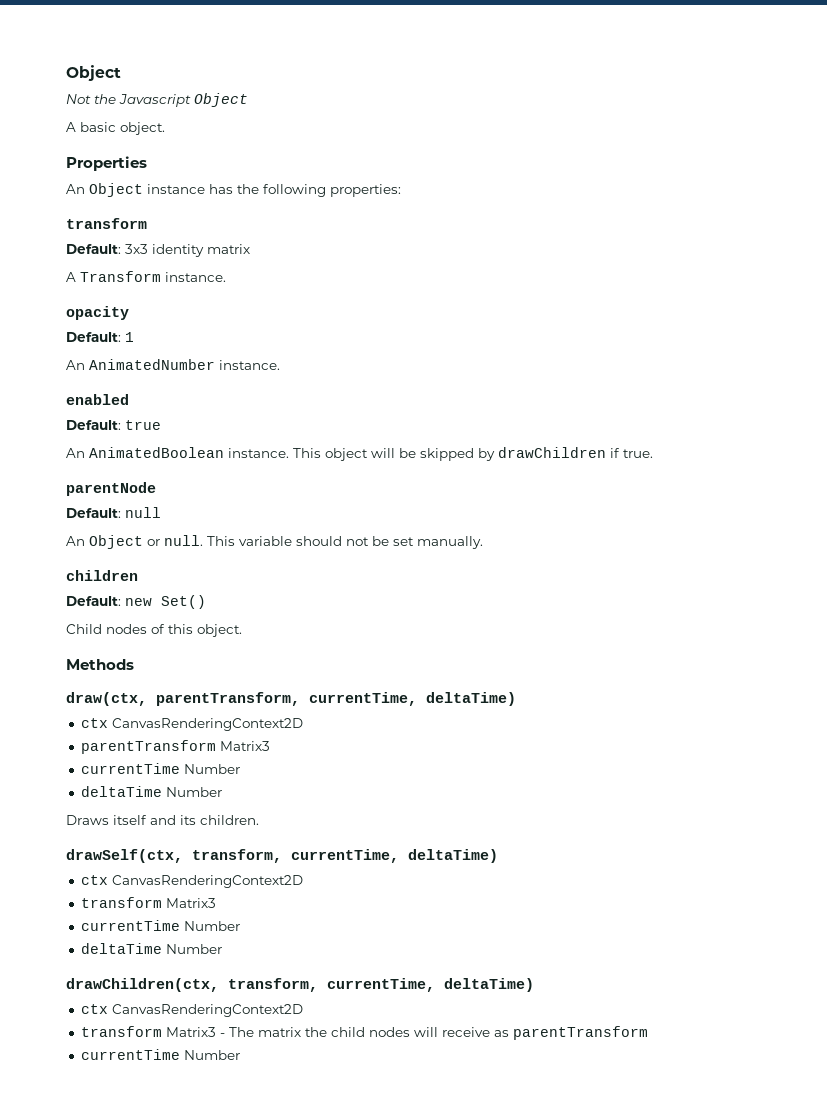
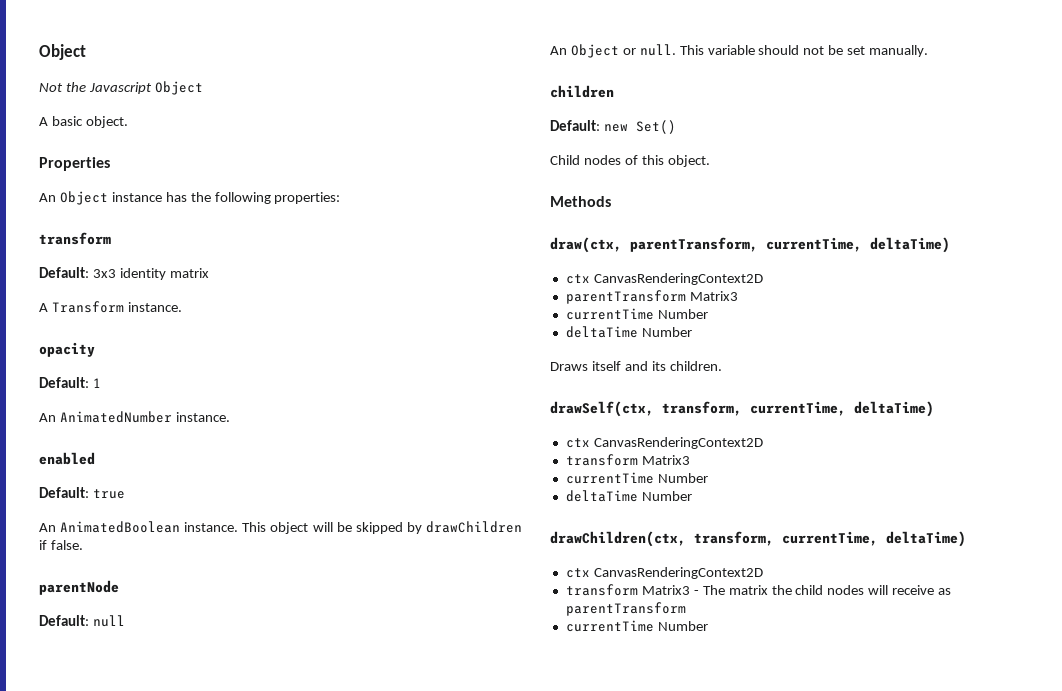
[623,449,653,458] true. -> [50,540,83,550] false.

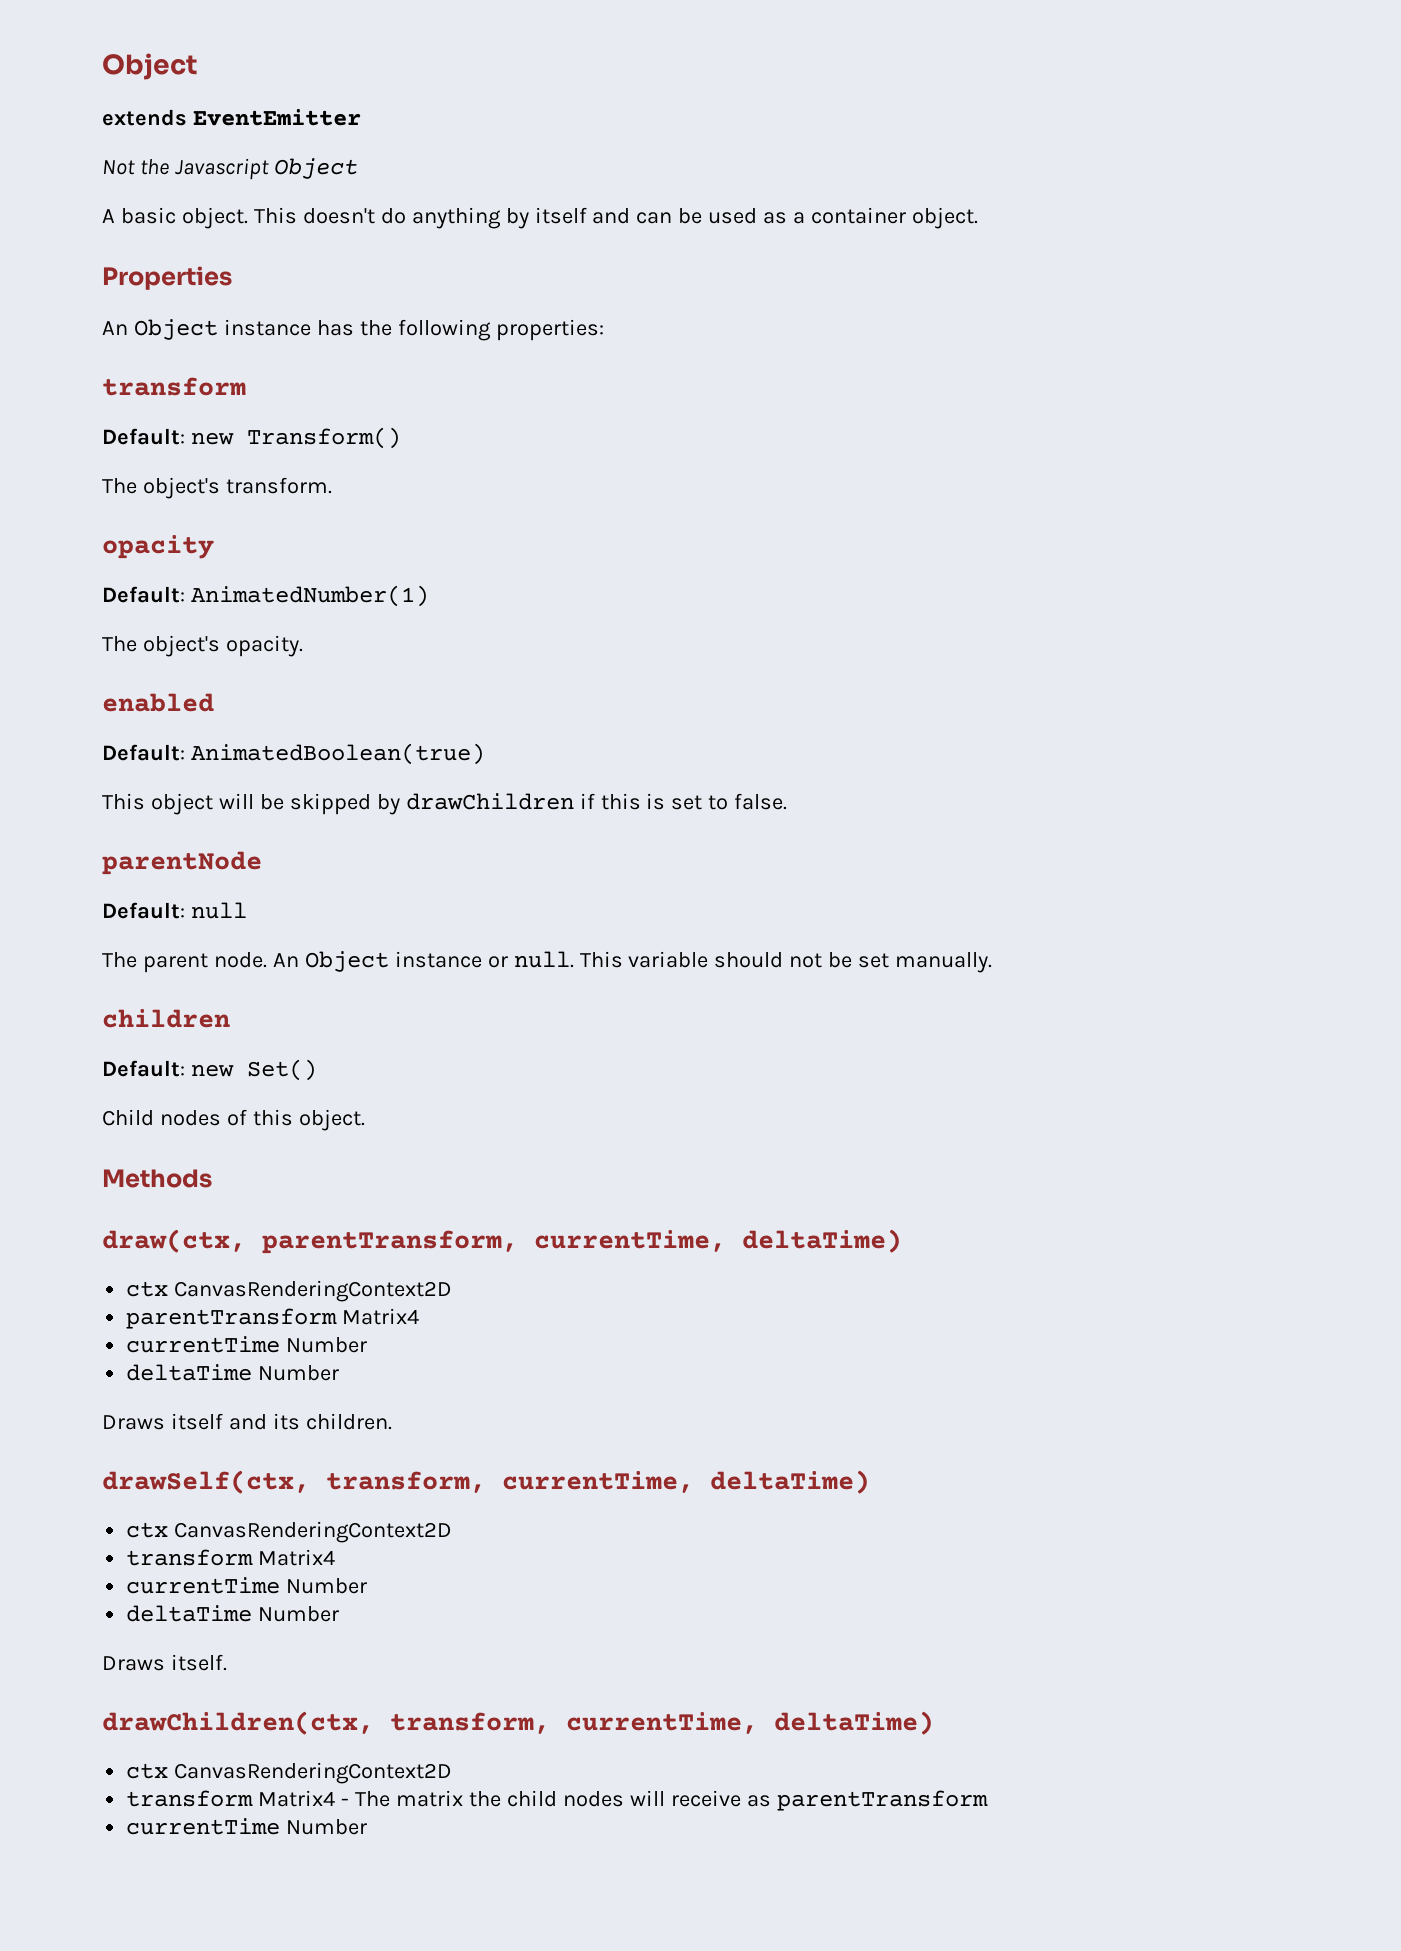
[39,44,86,60] Object -> [102,53,198,80] [102,109,361,126] Object // extends EventEmitter
(128, 122) none -> [253,207,979,229] This doesn't do anything by itself and can be used as a container object.
[92,268,209,280] [39,301,182,313] [39,342,95,357] [39,377,101,388] [39,411,230,423] [39,452,95,465] [39,487,125,499] [39,521,239,533] 3x3 identity matrix // A Transform instance. // opacity // Default: 1 // An AnimatedNumber instance. // enabled // Default: true // An AnimatedBoolean instance. -> [190,427,401,449] [102,477,332,499] [102,535,214,559] [102,585,429,607] [102,635,303,657] [102,693,214,712] [102,743,485,765] new Transform() // The object's transform. // opacity // Default: AnimatedNumber(1) // The object's opacity. // enabled // Default: AnimatedBoolean(true) //
(47, 545) none -> [600,793,729,810] this is set to
[550,44,619,58] An Object -> [102,951,482,973] The parent node. An Object instance
[689,291,738,301] Matrix3 -> [342,1308,420,1325] Matrix4
[641,455,690,465] [565,472,708,484] [565,490,692,502] Matrix3 // currentTime Number // deltaTime Number -> [258,1549,336,1566] [126,1577,368,1594] [126,1605,340,1622] [102,1654,227,1671] Matrix4 // currentTime Number // deltaTime Number // Draws itself.
[641,585,690,595] Matrix3 -> [258,1790,336,1807] Matrix4

